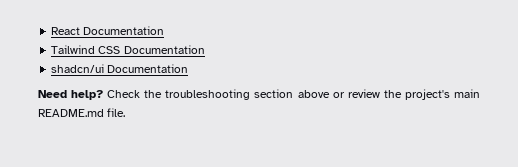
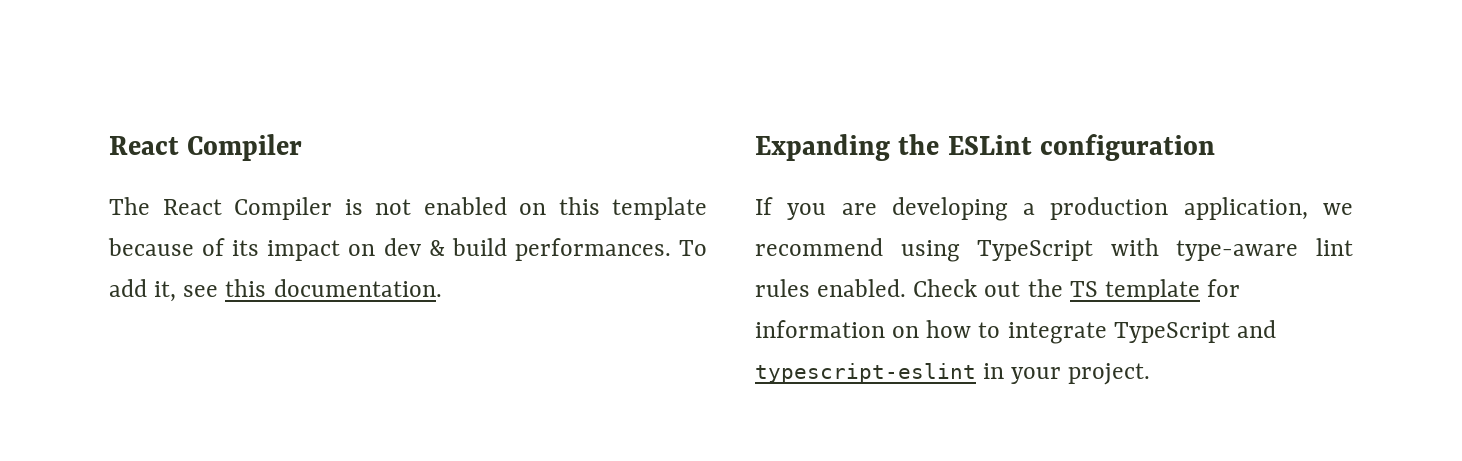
[51,26,165,35] [51,45,205,54] [51,64,189,73] [38,89,480,100] [38,108,126,117] React Documentation // Tailwind CSS Documentation // shadcn/ui Documentation // Need help? Check the troubleshooting section above or review the project's main README.md file. -> [109,134,303,161] [109,197,707,220] [108,238,707,261] [109,279,442,302] [755,134,1216,161] [755,197,1353,221] [755,238,1353,262] [755,279,1241,302] [755,320,1276,344] [755,363,1151,385] React Compiler // The React Compiler is not enabled on this template because of its impact on dev & build performances. To add it, see this documentation. // Expanding the ESLint configuration // If you are developing a production application, we recommend using TypeScript with type-aware lint rules enabled. Check out the TS template for information on how to integrate TypeScript and typescript-eslint in your project.

